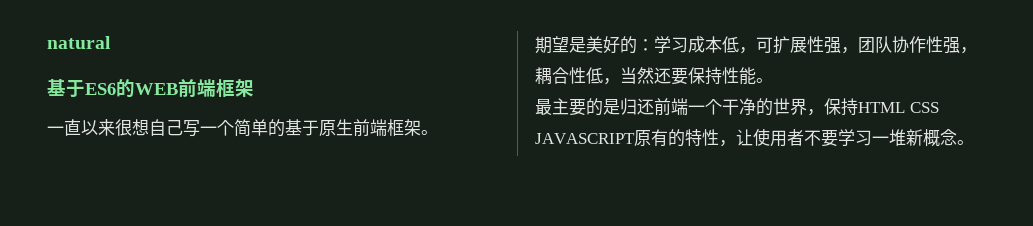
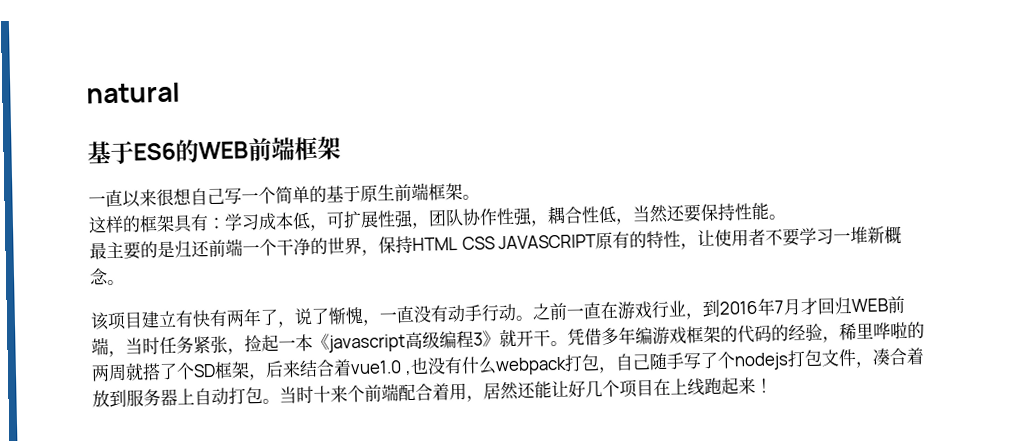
[535,36,637,54] 期望是美好的 -> [88,214,209,234] 这样的框架具有
(974, 142) none -> [90,295,905,331] [91,321,925,358] [91,347,924,382] [92,376,773,408] // 该项目建立有快有两年了，说了惭愧，一直没有动手行动。之前一直在游戏行业，到2016年7月才回归WEB前端，当时任务紧张，捡起一本《javascript高级编程3》就开干。凭借多年编游戏框架的代码的经验，稀里哗啦的两周就搭了个SD框架，后来结合着vue1.0 ,也没有什么webpack打包，自己随手写了个nodejs打包文件，凑合着放到服务器上自动打包。当时十来个前端配合着用，居然还能让好几个项目在上线跑起来！

